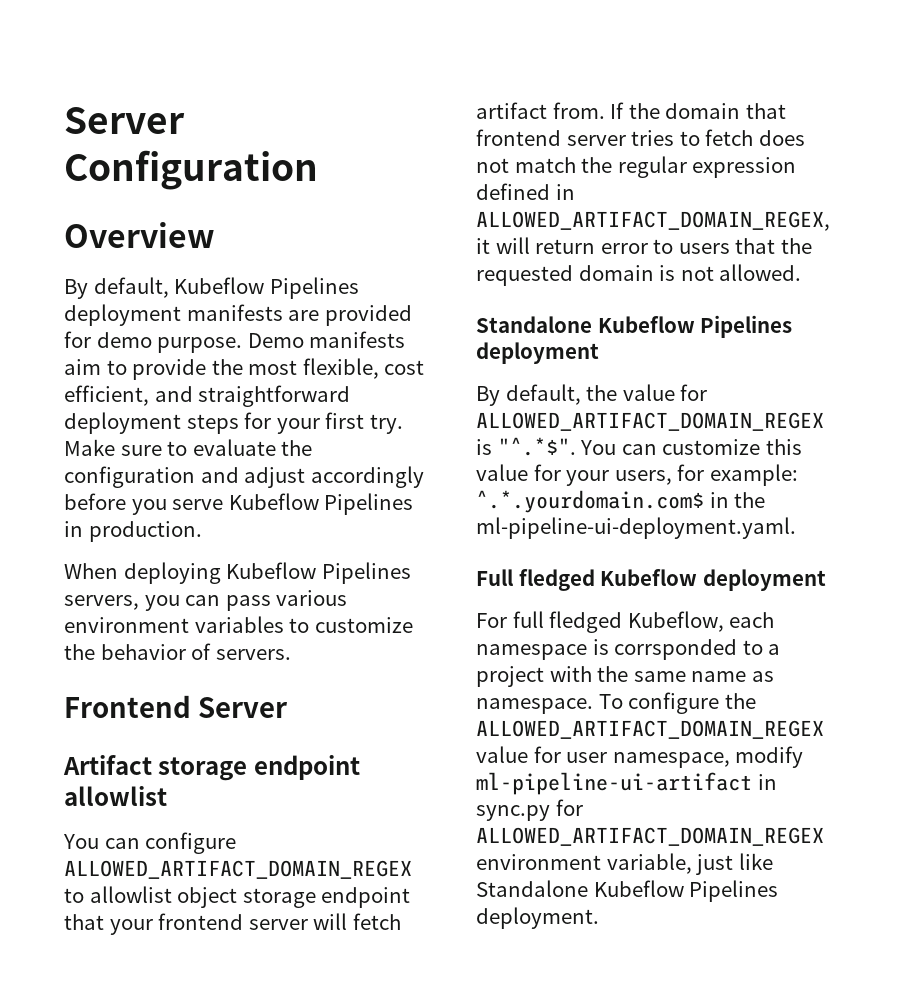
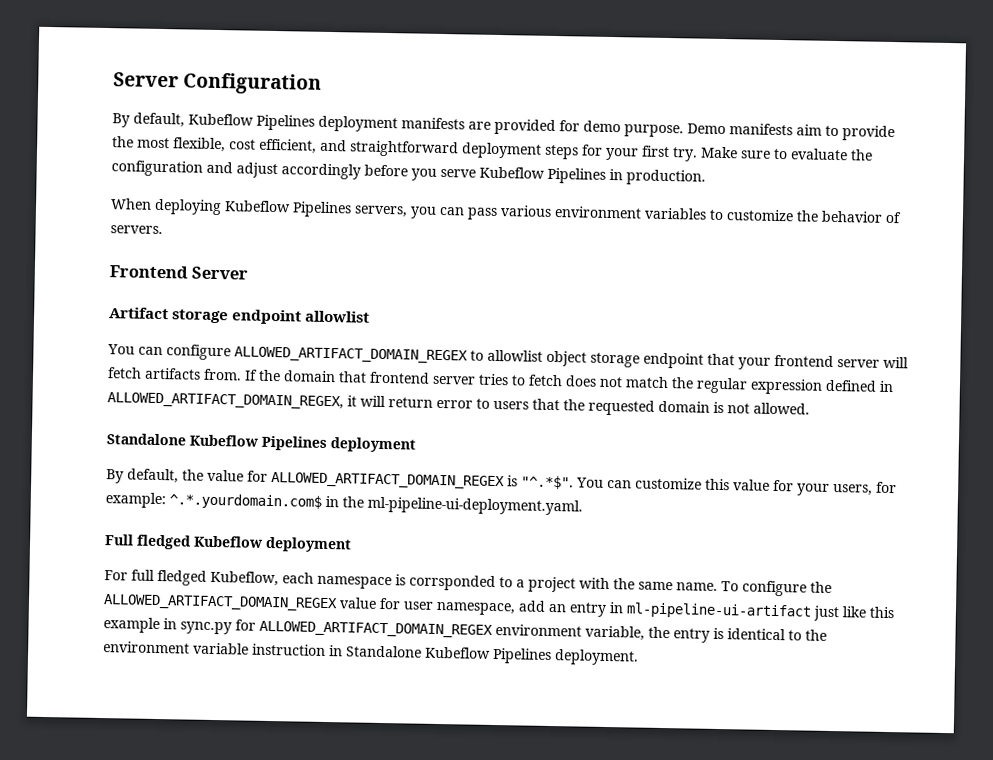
[64,222,215,248] // Overview -> (323, 83) none
[476,102,547,119] artifact -> [144,367,201,380] artifacts
[691,671,774,682] [476,698,593,714] name as namespace. -> [676,582,718,591] name.
[735,746,804,768] [476,772,752,795] modify ml-pipeline-ui-artifact -> [518,600,895,622] [103,617,160,634] add an entry in ml-pipeline-ui-artifact just like this example
[696,853,773,875] just like -> [648,626,827,643] [103,641,343,657] the entry is identical to the environment variable instruction in

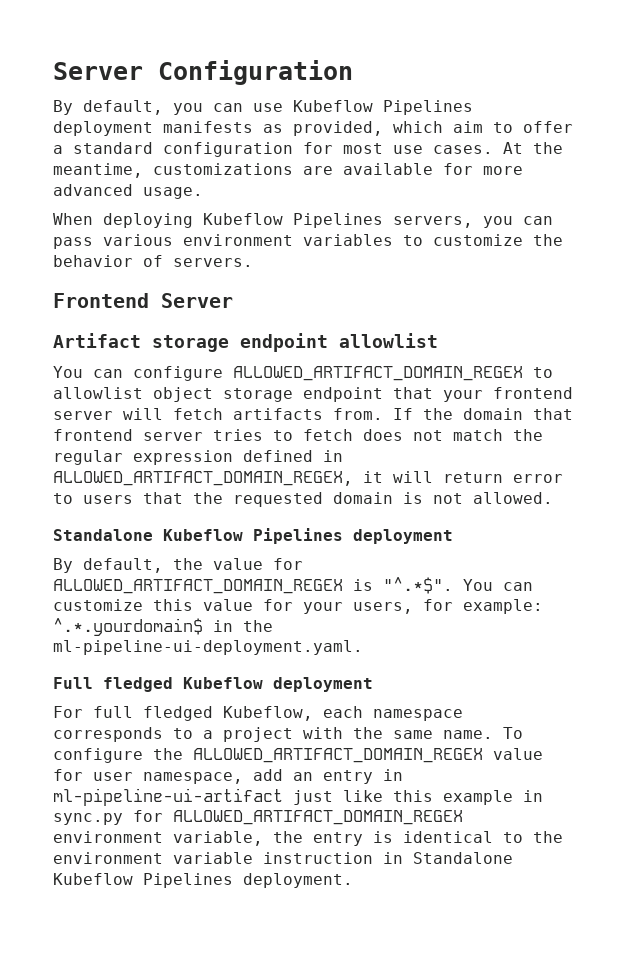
(185, 120) none -> [173,103,283,115] you can use
[468,118,895,142] [112,136,873,162] [111,160,706,186] are provided for demo purpose. Demo manifests aim to provide the most flexible, cost efficient, and straightforward deployment steps for your first try. Make sure to evaluate the configuration and adjust accordingly before you serve Kubeflow Pipelines in production. -> [263,121,573,136] [53,142,563,157] [53,163,523,178] [53,184,203,199] as provided, which aim to offer a standard configuration for most use cases. At the meantime, customizations are available for more advanced usage.
[169,493,322,510] ^.*.yourdomain.com$ -> [53,618,203,636] ^.*.yourdomain$
[395,574,496,592] is corrsponded -> [53,727,163,742] corresponds

